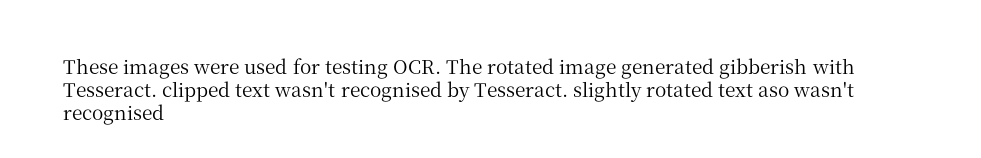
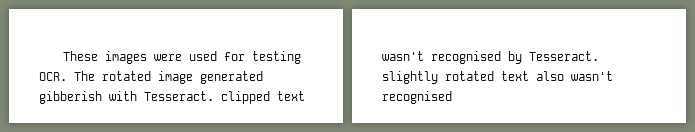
[758,86,790,97] aso -> [536,71,564,81] also

